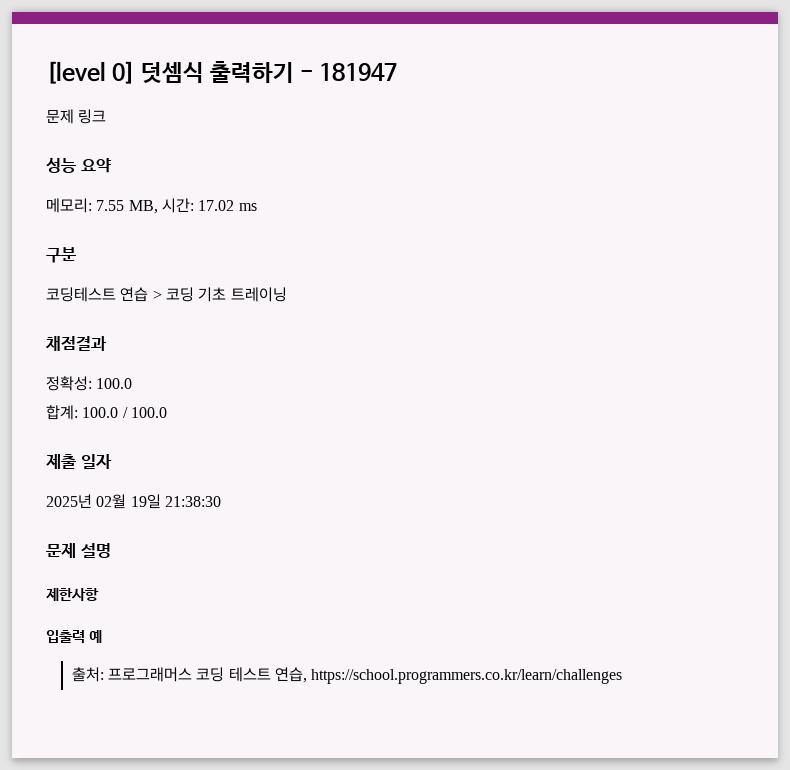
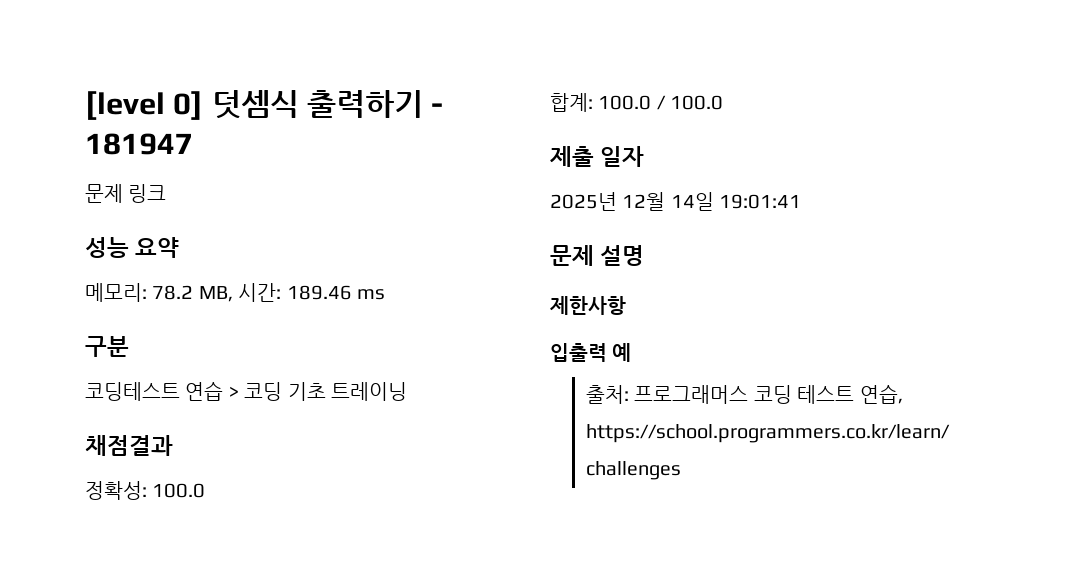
[96,200,125,211] 7.55 -> [152,285,194,300] 78.2
[198,200,235,211] 17.02 -> [286,285,352,300] 189.46
[96,494,221,509] 02월 19일 21:38:30 -> [622,192,802,211] 12월 14일 19:01:41

